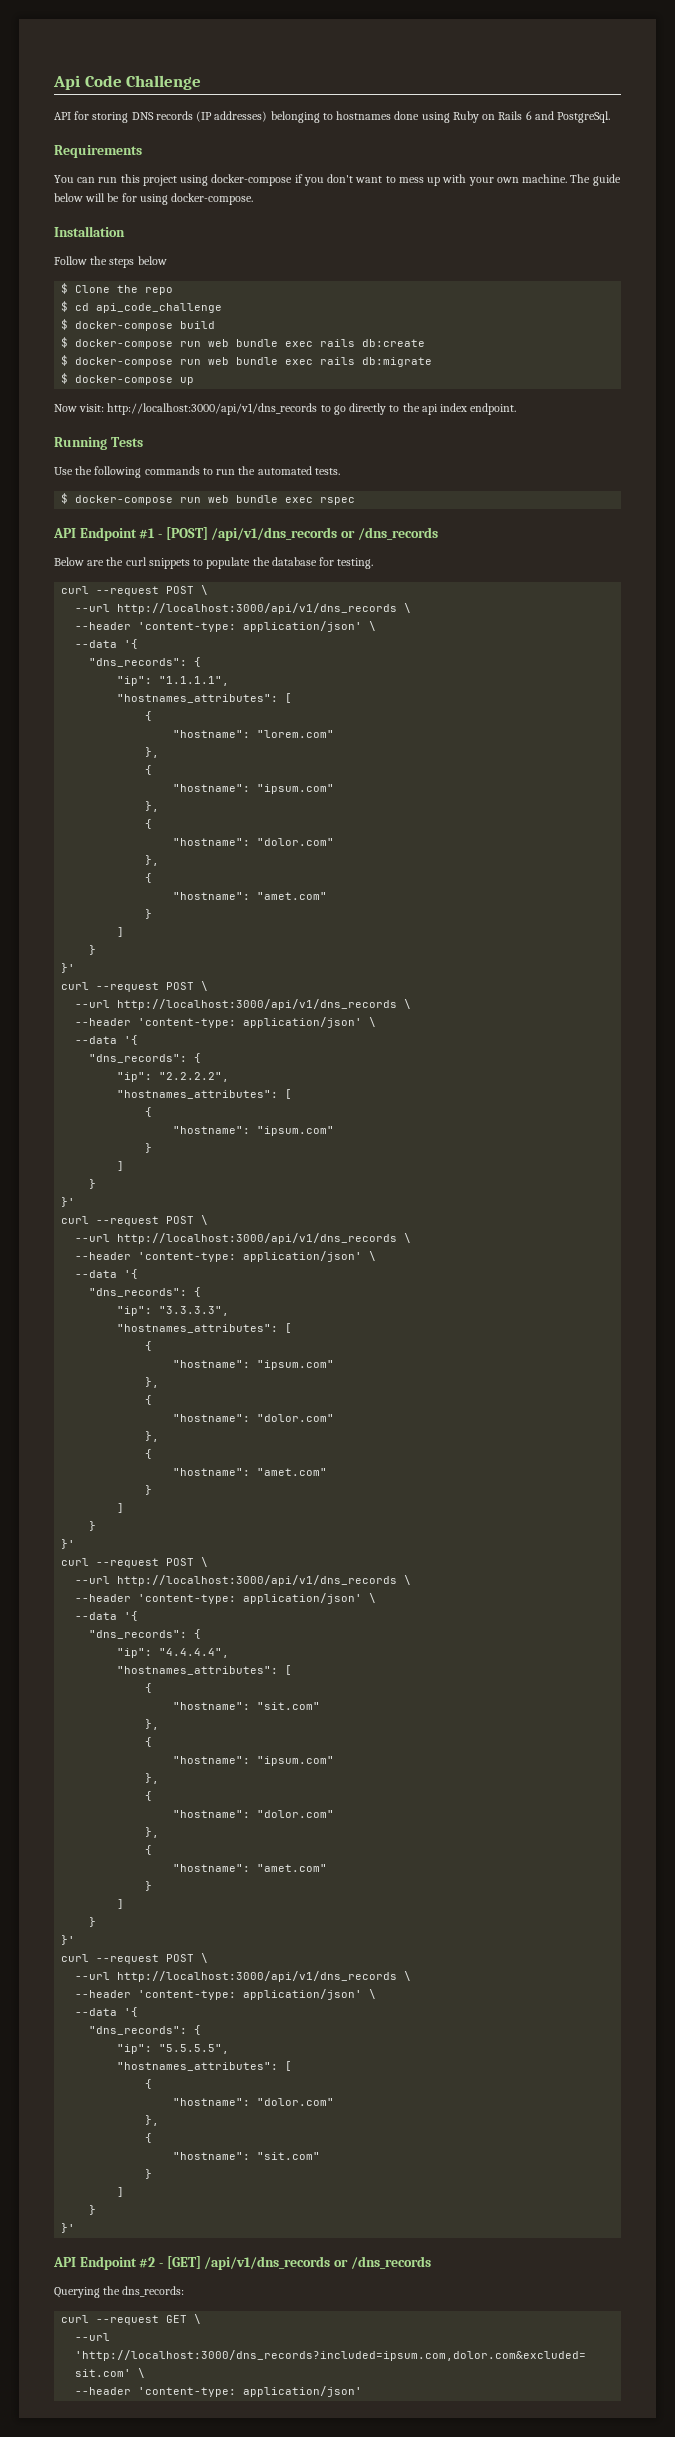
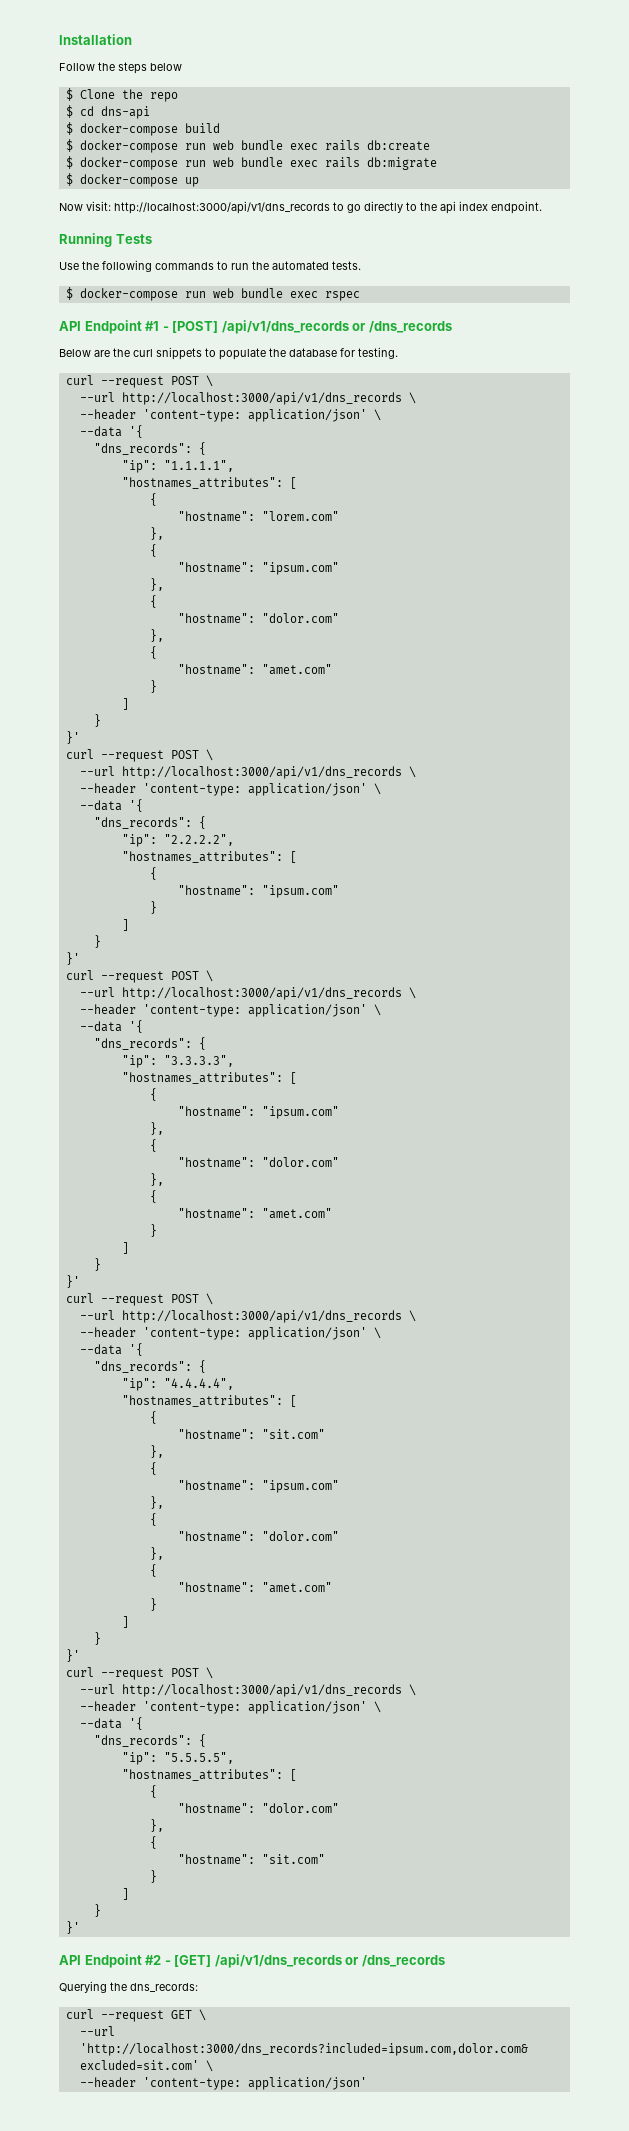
[53,75,202,90] [54,111,611,123] [54,145,142,158] [54,174,621,186] [54,193,254,205] Api Code Challenge // API for storing DNS records (IP addresses) belonging to hostnames done using Ruby on Rails 6 and PostgreSql. // Requirements // You can run this project using docker-compose if you don't want to mess up with your own machine. The guide below will be for using docker-compose. // -> (59, 39) none
[96,303,223,313] api_code_challenge -> [100,106,150,119] dns-api

